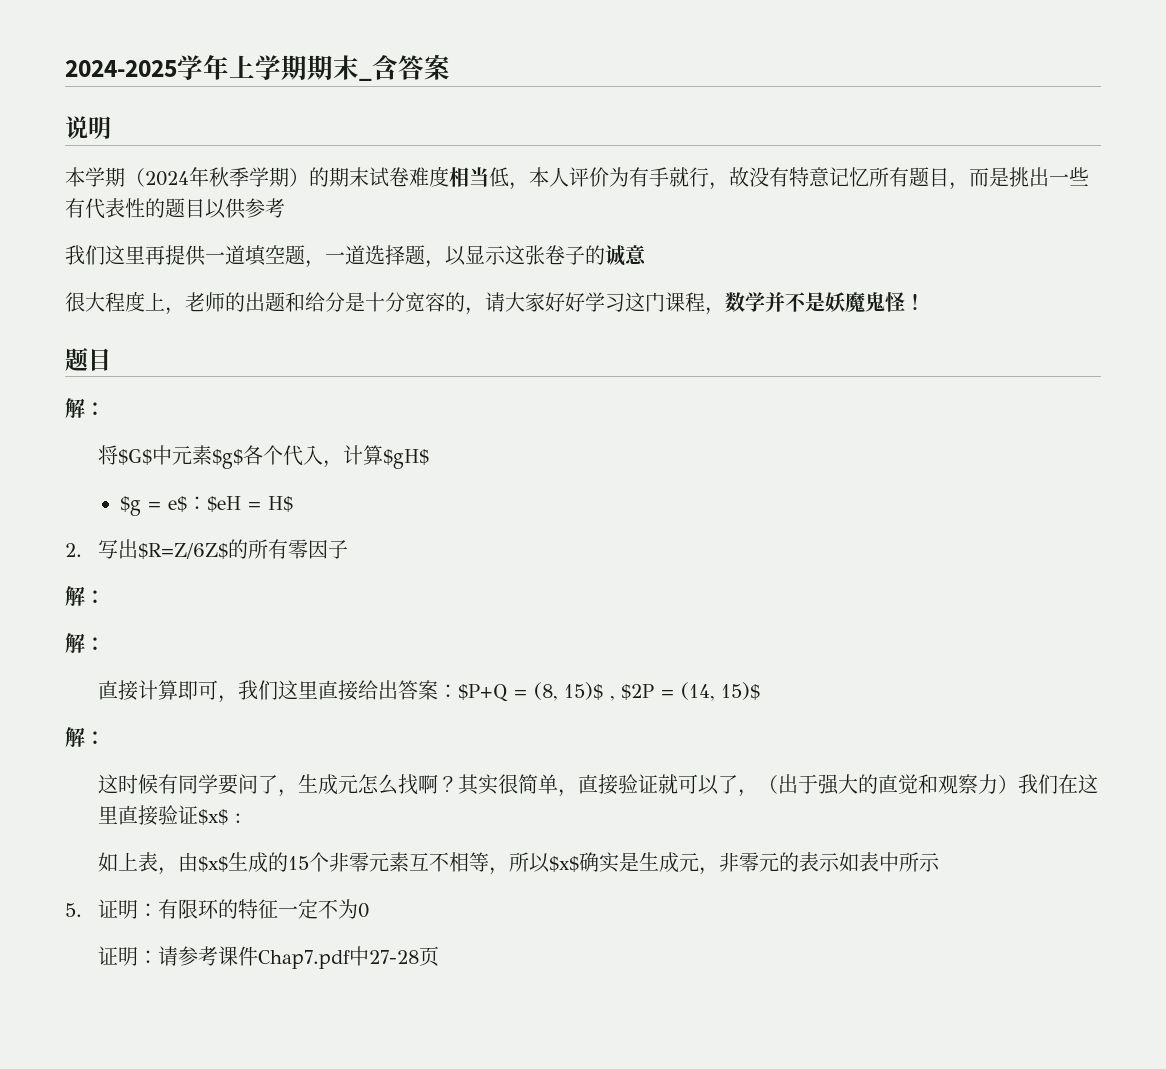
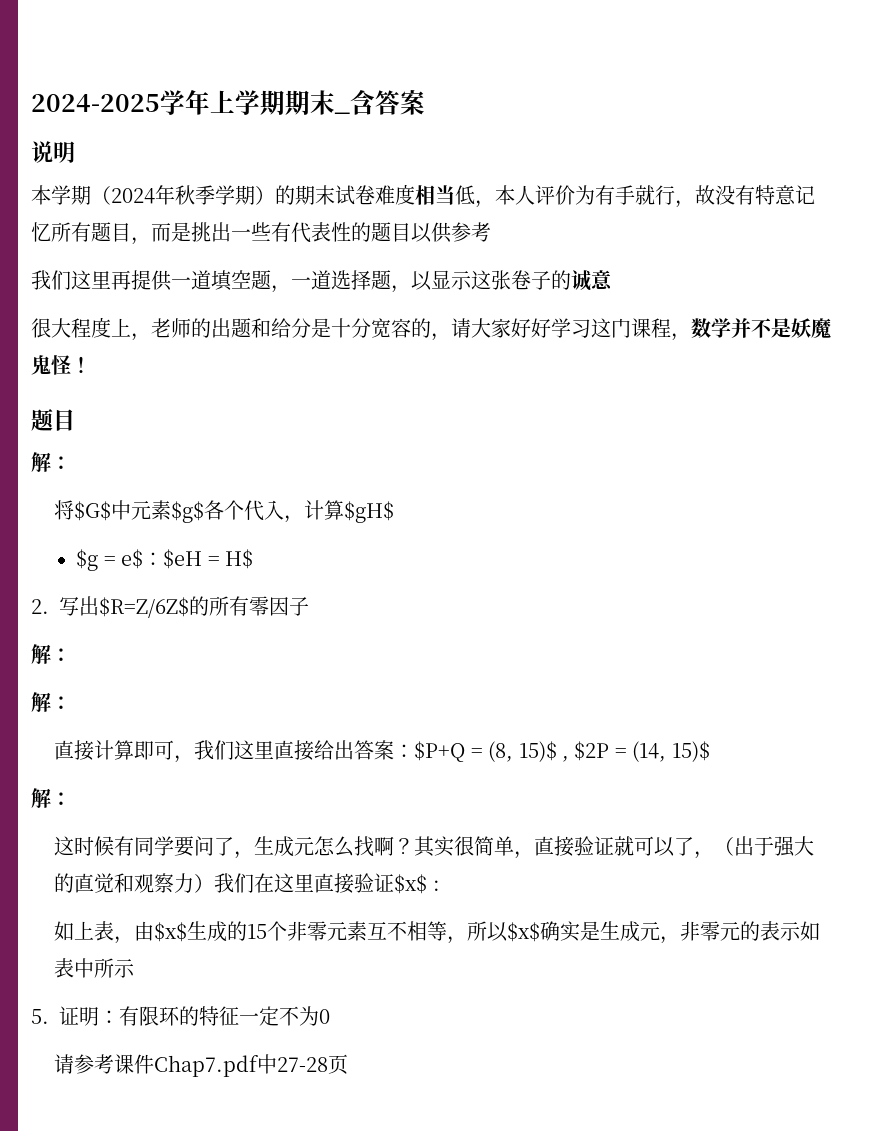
[97,946,158,966] 证明： -> (330, 1016) none

